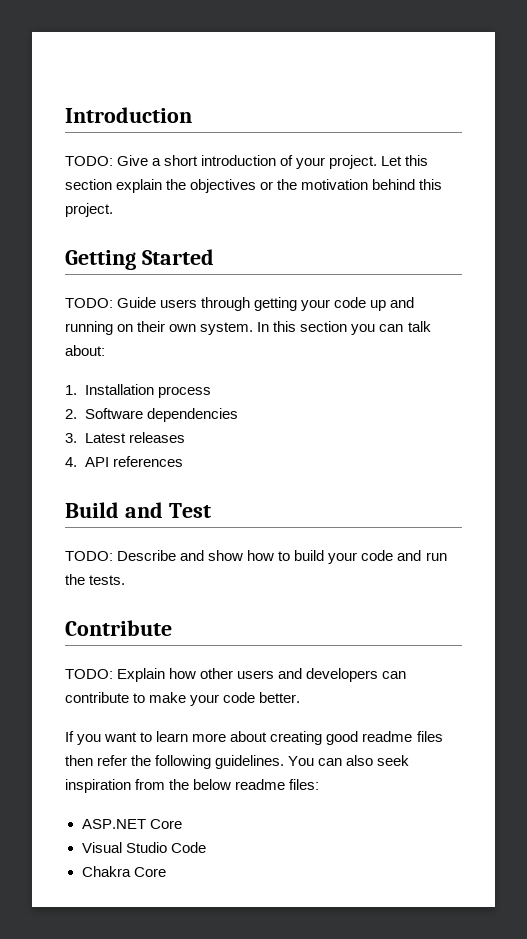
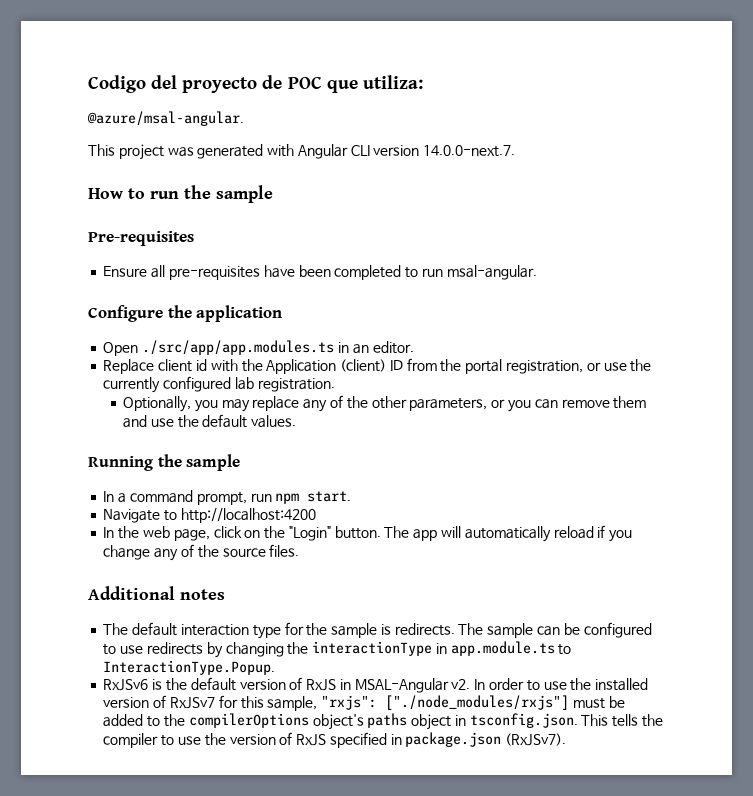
[65,107,192,123] [65,155,429,169] [65,179,443,193] [65,203,113,217] [65,249,214,270] [65,297,415,311] [65,321,431,335] [65,345,105,356] [65,384,211,398] [65,408,238,422] [65,432,185,443] [65,456,183,467] [65,502,211,518] [65,550,447,564] [65,574,126,585] [65,620,172,636] [65,668,407,682] [65,692,301,706] [65,731,443,745] [65,755,410,769] [65,779,320,793] [81,819,182,829] [81,842,206,853] [81,866,166,877] Introduction // TODO: Give a short introduction of your project. Let this section explain the objectives or the motivation behind this project. // Getting Started // TODO: Guide users through getting your code up and running on their own system. In this section you can talk about: // 1. Installation process // 2. Software dependencies // 3. Latest releases // 4. API references // Build and Test // TODO: Describe and show how to build your code and run the tests. // Contribute // TODO: Explain how other users and developers can contribute to make your code better. // If you want to learn more about creating good readme files then refer the following guidelines. You can also seek inspiration from the below readme files: // ASP.NET Core // Visual Studio Code // Chakra Core -> [88,75,423,93] [87,111,244,126] [88,144,516,160] [88,185,273,203] [88,231,194,246] [103,265,537,280] [88,305,283,322] [103,340,414,356] [103,358,652,374] [103,376,335,393] [123,395,647,412] [123,414,297,428] [88,454,241,471] [103,490,352,505] [103,508,316,523] [103,525,633,542] [103,544,300,561] [88,586,225,600] [103,622,652,639] [103,641,572,658] [103,660,276,675] [103,677,649,693] [103,695,625,711] [103,713,663,730] [103,732,567,748] Codigo del proyecto de POC que utiliza: // @azure/msal-angular. // This project was generated with Angular CLI version 14.0.0-next.7. // How to run the sample // Pre-requisites // Ensure all pre-requisites have been completed to run msal-angular. // Configure the application // Open ./src/app/app.modules.ts in an editor. // Replace client id with the Application (client) ID from the portal registration, or use the currently configured lab registration. // Optionally, you may replace any of the other parameters, or you can remove them and use the default values. // Running the sample // In a command prompt, run npm start. // Navigate to http://localhost:4200 // In the web page, click on the "Login" button. The app will automatically reload if you change any of the source files. // Additional notes // The default interaction type for the sample is redirects. The sample can be configured to use redirects by changing the interactionType in app.module.ts to InteractionType.Popup. // RxJSv6 is the default version of RxJS in MSAL-Angular v2. In order to use the installed version of RxJSv7 for this sample, "rxjs": ["./node_modules/rxjs"] must be added to the compilerOptions object's paths object in tsconfig.json. This tells the compiler to use the version of RxJS specified in package.json (RxJSv7).

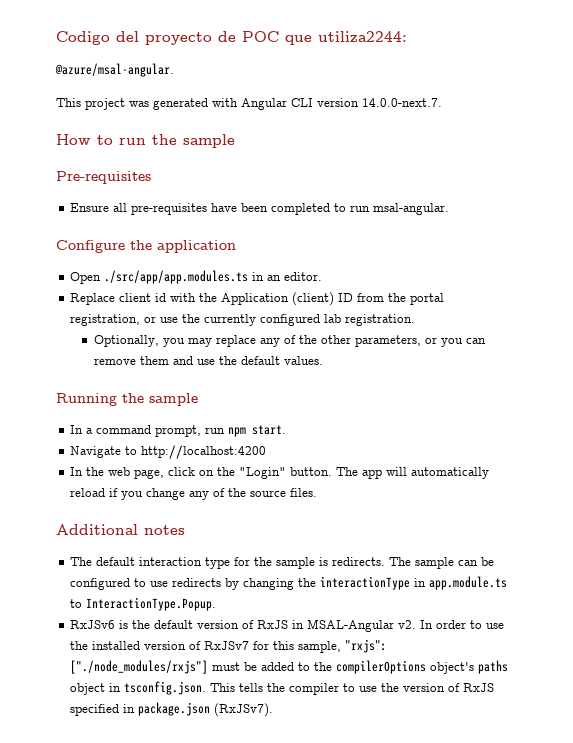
[362,75,423,89] utiliza: -> [318,31,407,43] utiliza2244:

